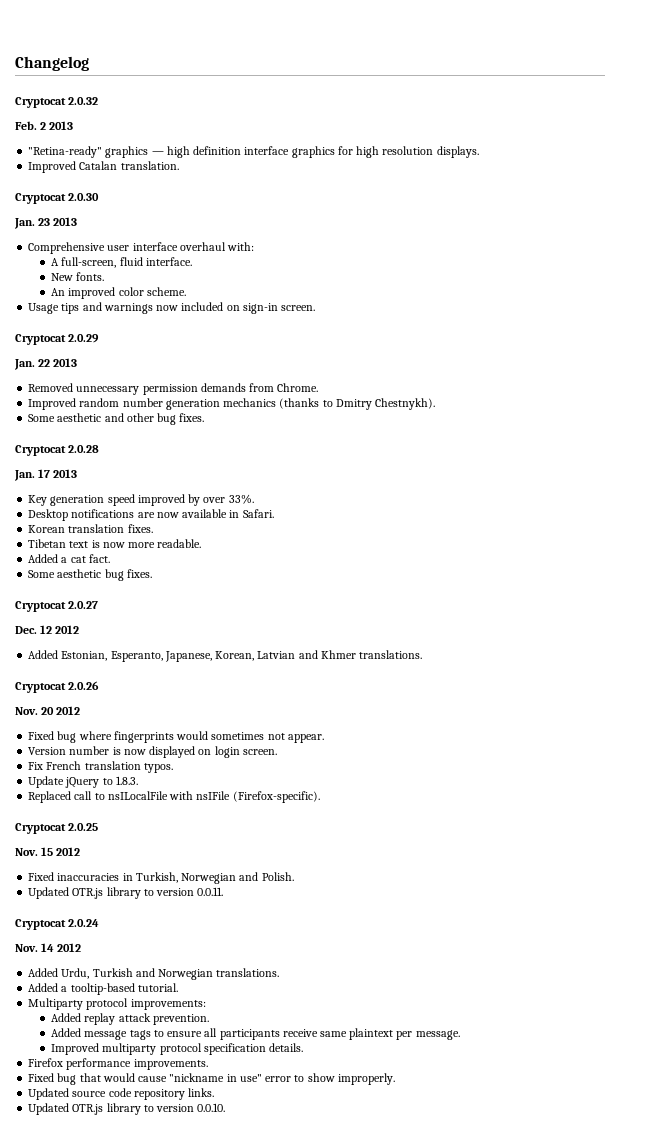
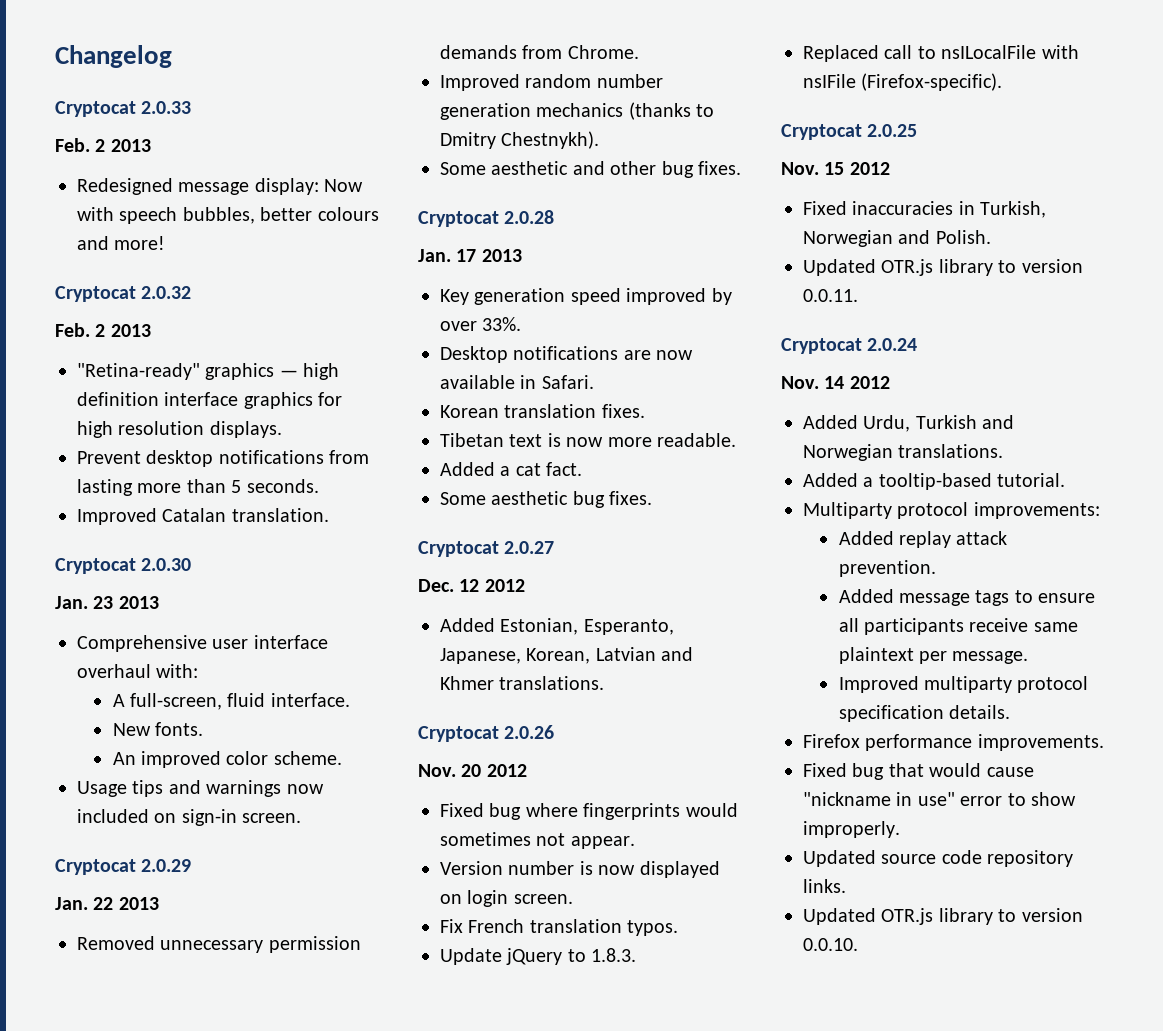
(89, 63) none -> [55,101,192,117] [55,138,151,152] [77,178,364,195] [77,207,379,224] [77,236,166,250] // Cryptocat 2.0.33 // Feb. 2 2013 // Redesigned message display: Now with speech bubbles, better colours and more!
(479, 152) none -> [77,450,370,467] [77,479,319,496] // Prevent desktop notifications from lasting more than 5 seconds.

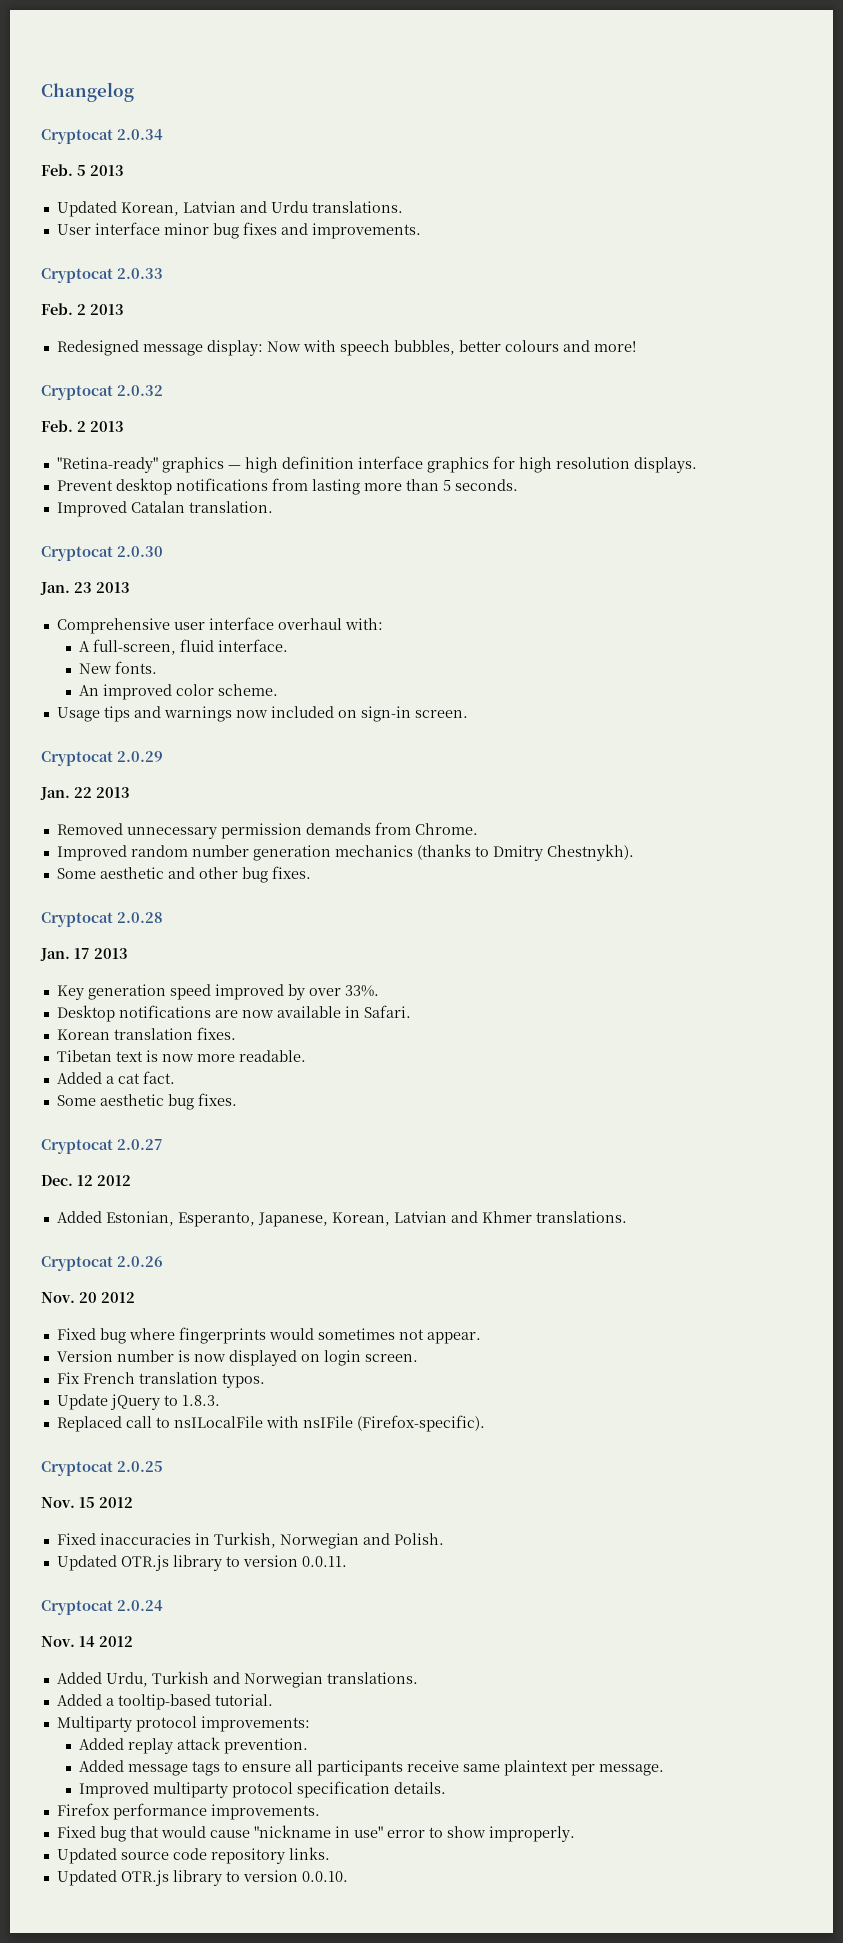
(172, 56) none -> [41,129,163,144] [41,164,124,176] [56,201,403,217] [56,222,421,239] // Cryptocat 2.0.34 // Feb. 5 2013 // Updated Korean, Latvian and Urdu translations. // User interface minor bug fixes and improvements.

